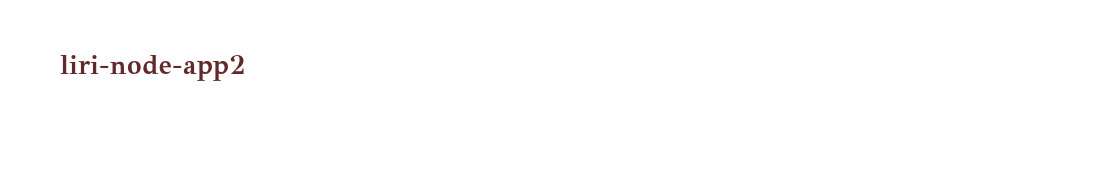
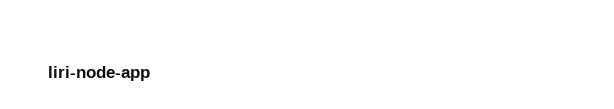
[60,55,246,81] liri-node-app2 -> [48,66,150,81] liri-node-app

